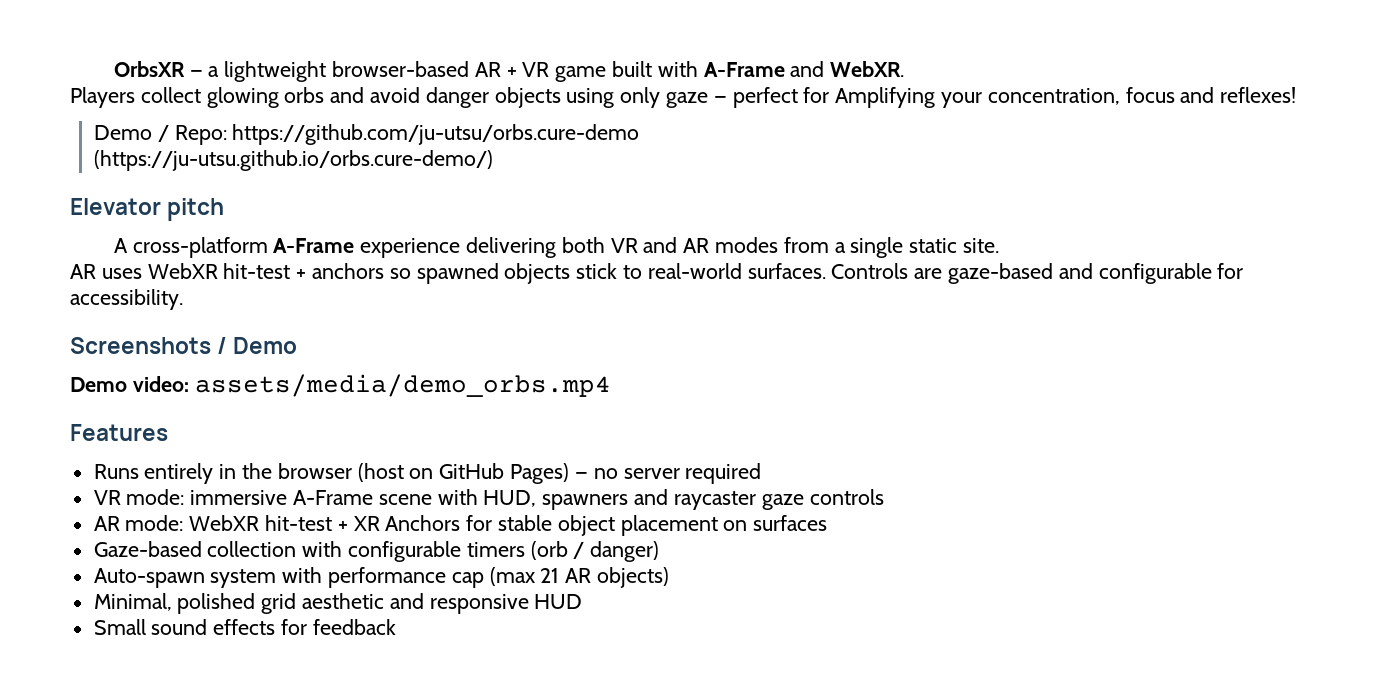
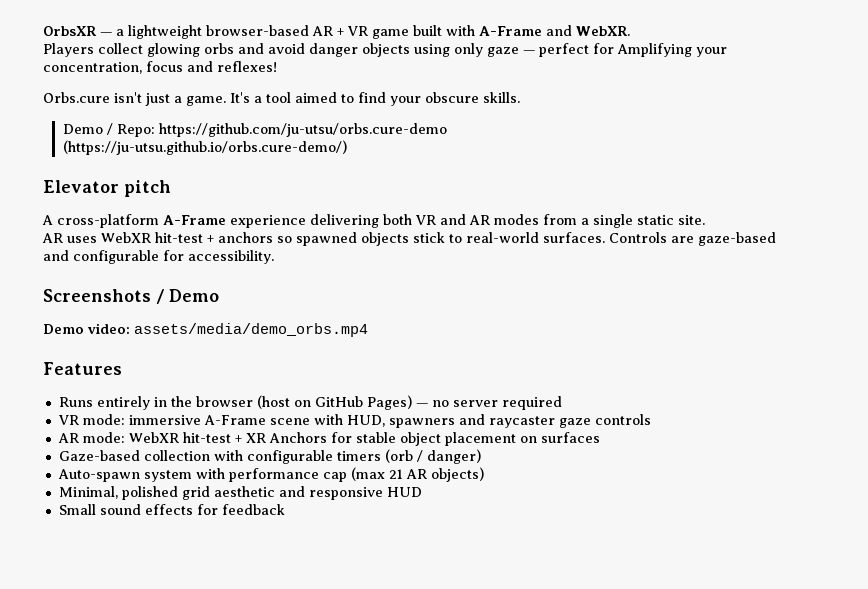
(1297, 95) none -> [43,92,520,106] // Orbs.cure isn't just a game. It's a tool aimed to find your obscure skills.

